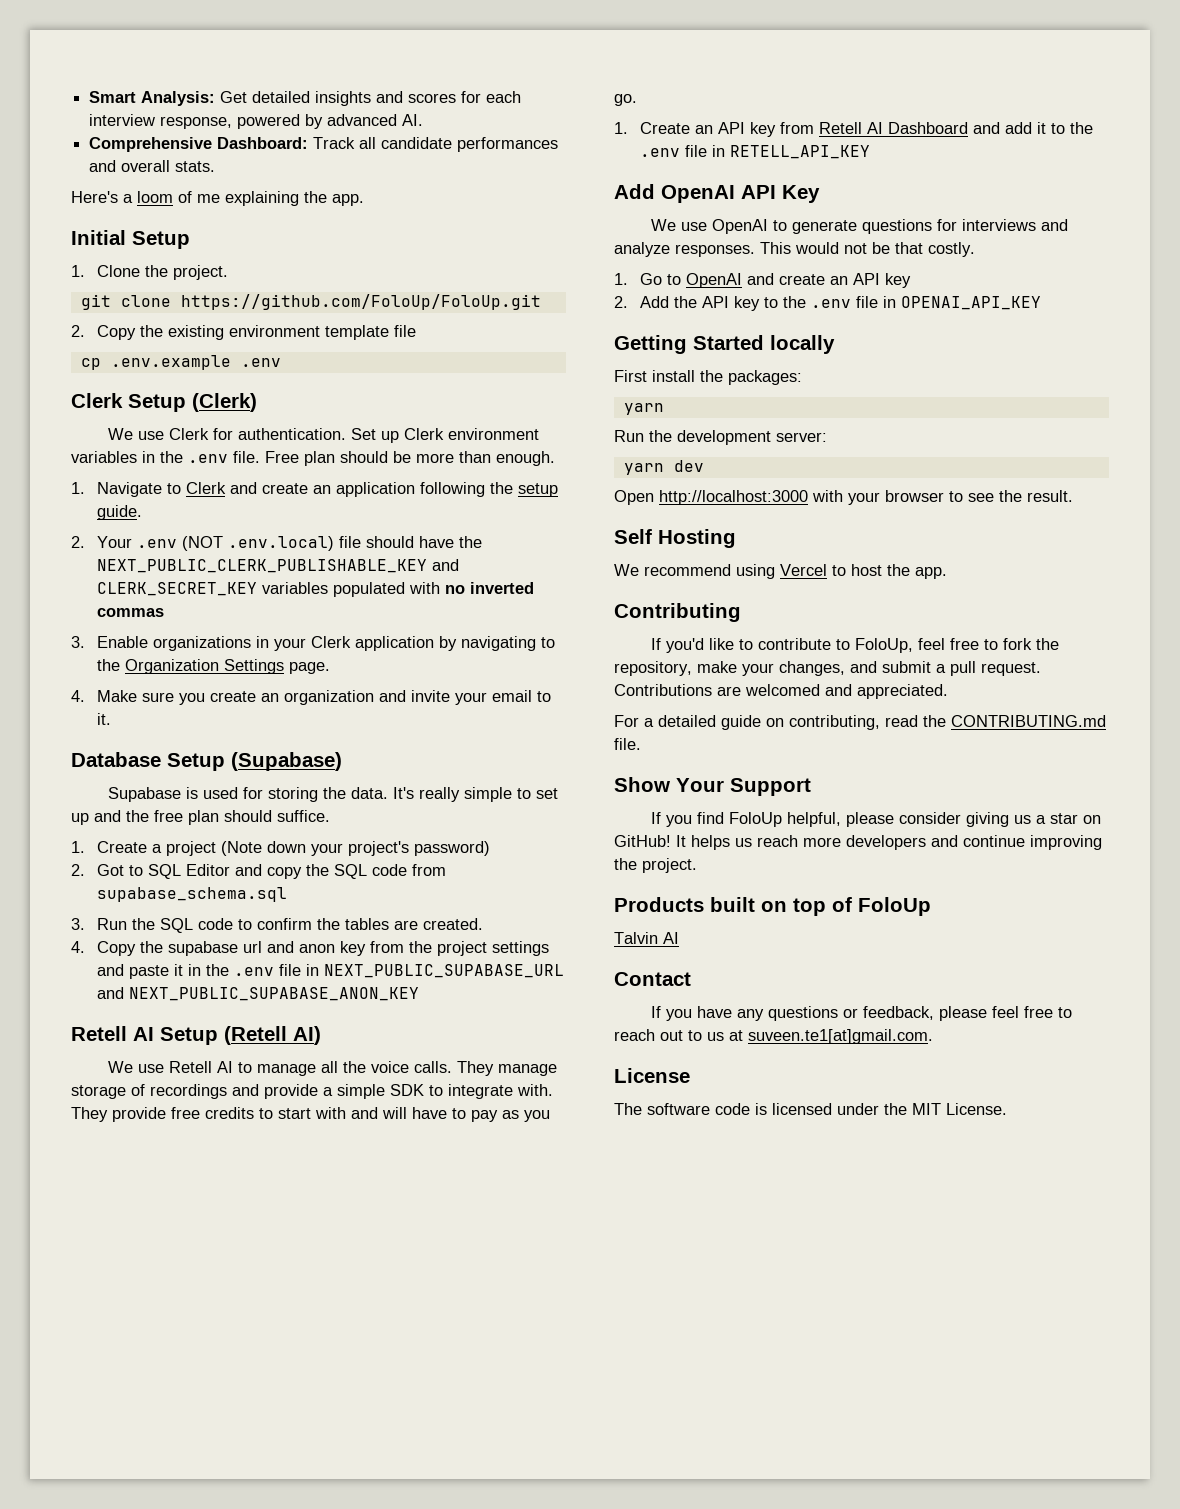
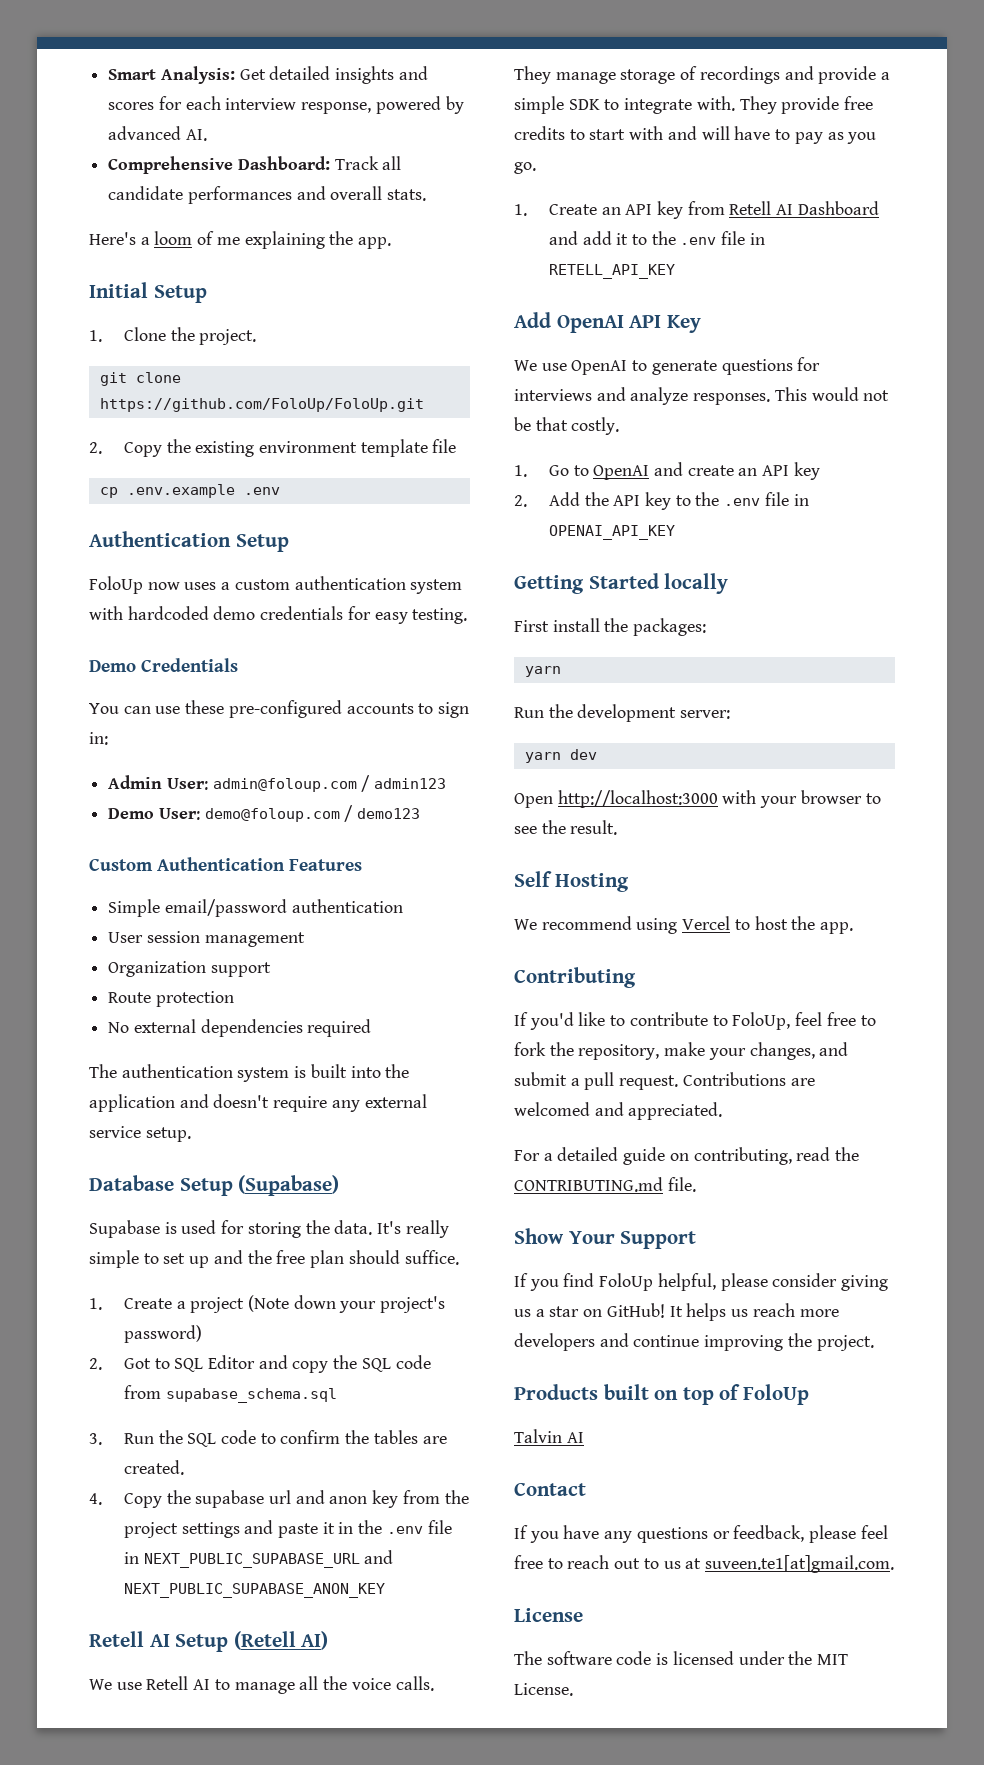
[71,393,257,412] [108,428,540,443] [71,451,555,466] [71,482,559,497] [97,505,143,520] [71,536,483,551] [97,559,460,573] [97,582,535,597] [97,608,165,617] [71,636,556,651] [97,659,331,674] [71,690,552,705] [97,713,112,725] Clerk Setup (Clerk) // We use Clerk for authentication. Set up Clerk environment variables in the .env file. Free plan should be more than enough. // 1. Navigate to Clerk and create an application following the setup guide. // 2. Your .env (NOT .env.local) file should have the NEXT_PUBLIC_CLERK_PUBLISHABLE_KEY and CLERK_SECRET_KEY variables populated with no inverted commas // 3. Enable organizations in your Clerk application by navigating to the Organization Settings page. // 4. Make sure you create an organization and invite your email to it. -> [89,531,289,552] [89,576,463,594] [89,606,468,624] [89,658,239,672] [89,700,470,718] [89,732,108,745] [108,775,447,792] [108,805,421,822] [89,857,363,871] [108,899,403,917] [108,931,305,947] [108,961,271,977] [108,991,234,1007] [108,1019,372,1037] [89,1064,410,1082] [89,1094,427,1112] [89,1126,191,1142] Authentication Setup // FoloUp now uses a custom authentication system with hardcoded demo credentials for easy testing. // Demo Credentials // You can use these pre-configured accounts to sign in: // Admin User: admin@foloup.com / admin123 // Demo User: demo@foloup.com / demo123 // Custom Authentication Features // Simple email/password authentication // User session management // Organization support // Route protection // No external dependencies required // The authentication system is built into the application and doesn't require any external service setup.

